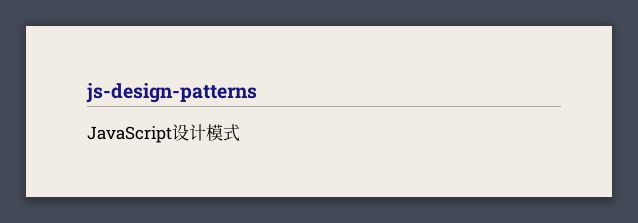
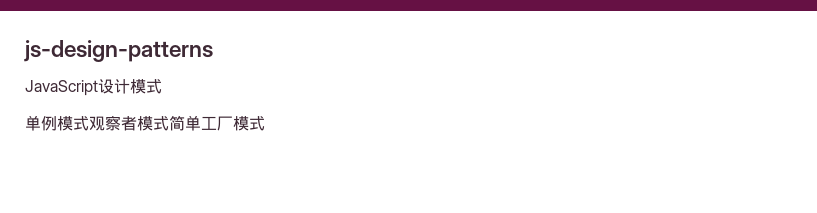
(240, 133) none -> [25,115,265,131] // 单例模式观察者模式简单工厂模式

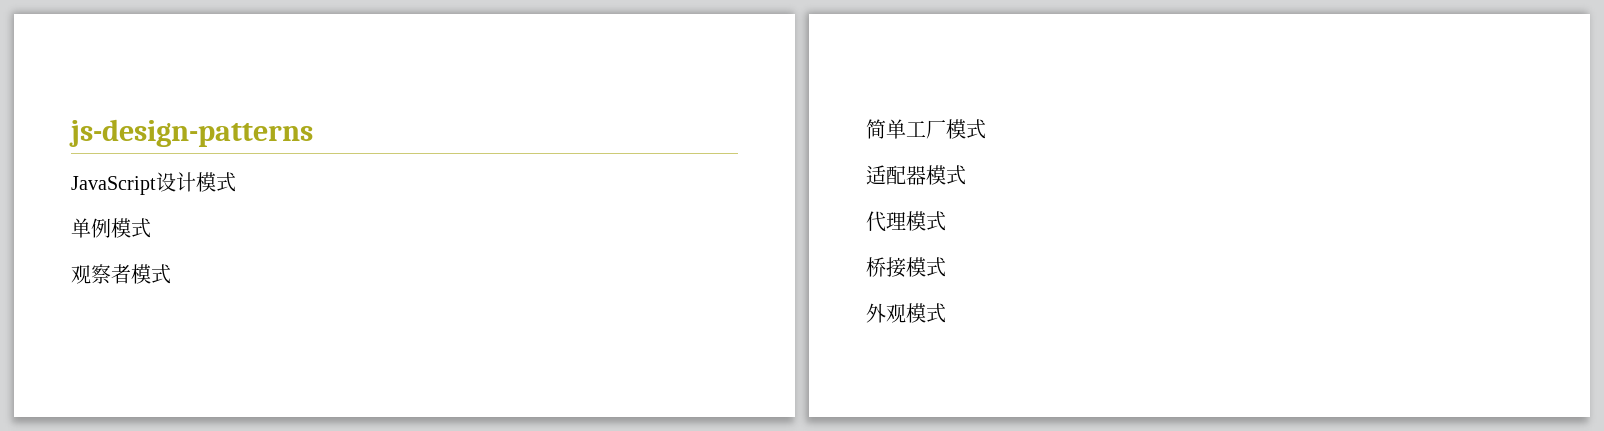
(89, 123) none -> (151, 228) //
(169, 123) none -> (171, 274) //
(265, 123) none -> [866,165,966,185] [866,211,946,232] [866,257,946,278] [866,303,946,323] // 适配器模式 // 代理模式 // 桥接模式 // 外观模式

